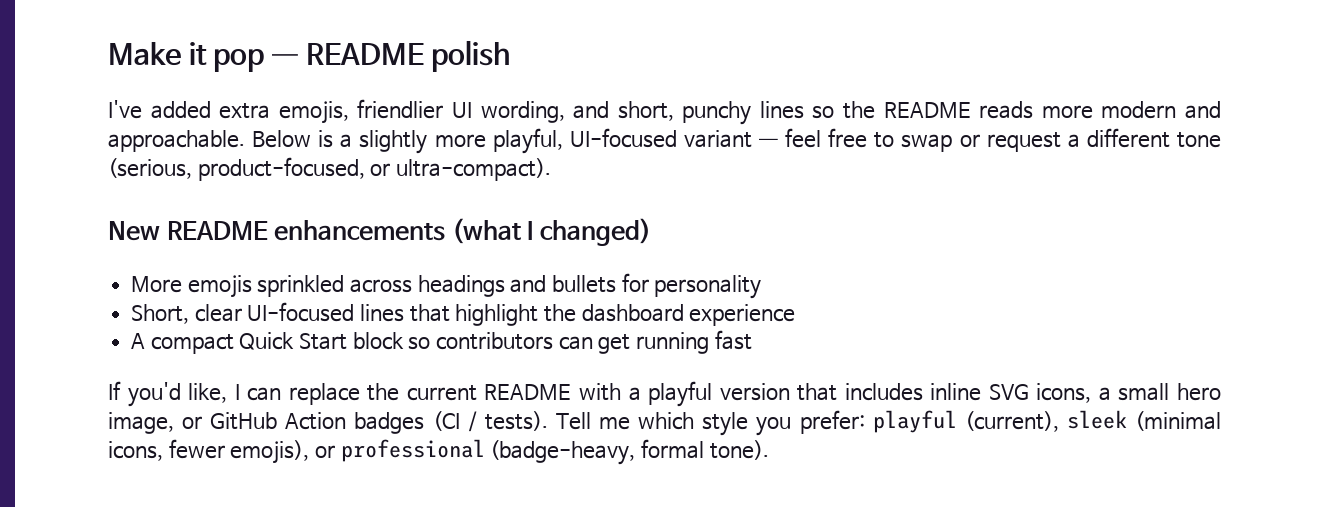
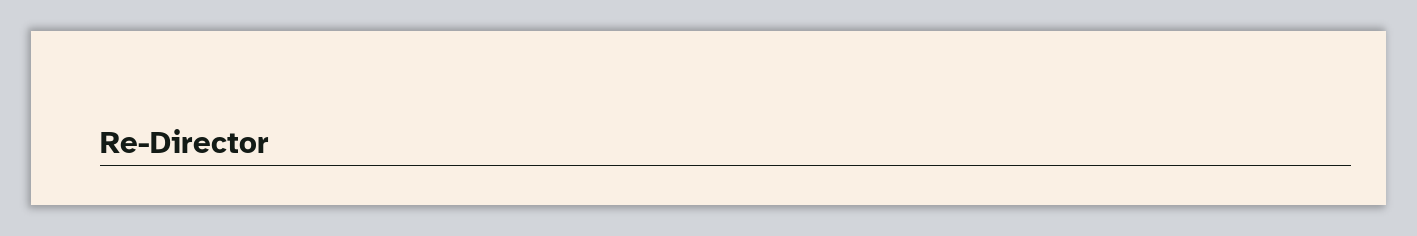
[108,40,511,72] [108,99,1222,125] [108,128,1221,154] [108,157,551,181] [108,218,652,246] [131,273,762,299] [131,302,796,326] [131,330,752,354] [108,381,1222,407] [108,410,1221,436] [108,439,769,465] Make it pop — README polish // I've added extra emojis, friendlier UI wording, and short, punchy lines so the README reads more modern and approachable. Below is a slightly more playful, UI-focused variant — feel free to swap or request a different tone (serious, product-focused, or ultra-compact). // New README enhancements (what I changed) // More emojis sprinkled across headings and bullets for personality // Short, clear UI-focused lines that highlight the dashboard experience // A compact Quick Start block so contributors can get running fast // If you'd like, I can replace the current README with a playful version that includes inline SVG icons, a small hero image, or GitHub Action badges (CI / tests). Tell me which style you prefer: playful (current), sleek (minimal icons, fewer emojis), or professional (badge-heavy, formal tone). -> [100,129,269,153] Re-Director

